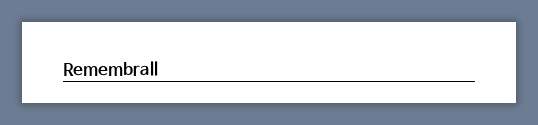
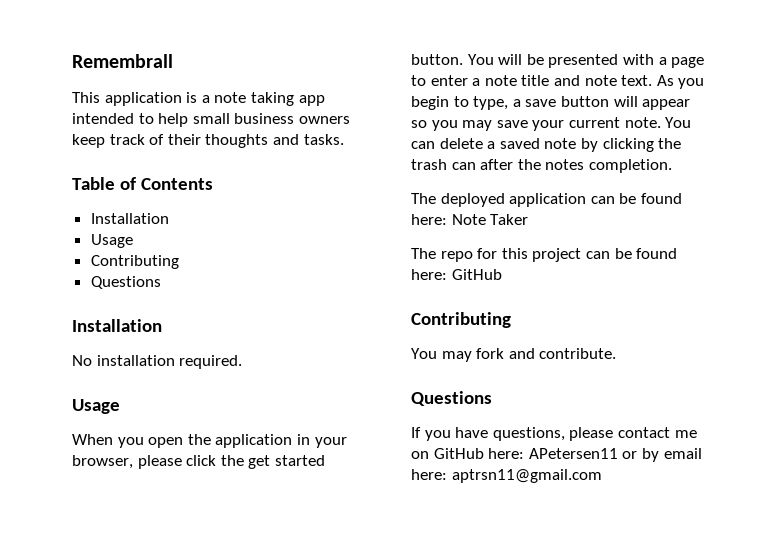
(158, 68) none -> [72,92,325,106] [72,113,350,127] [72,134,344,148] [72,177,213,190] [90,213,169,224] [90,234,133,248] [90,255,179,269] [90,276,161,289] [72,319,162,332] [72,355,243,369] [72,399,120,414] [72,434,347,448] [72,455,325,469] [411,54,705,68] [411,75,705,89] [411,96,691,110] [411,117,692,131] [411,138,682,152] [411,159,672,173] [411,193,682,207] [411,214,529,225] [411,248,678,262] [411,269,502,280] [411,312,511,328] [411,348,617,362] [411,391,492,406] [411,427,697,441] [411,448,702,462] [411,469,602,483] // This application is a note taking app intended to help small business owners keep track of their thoughts and tasks. // Table of Contents // Installation // Usage // Contributing // Questions // Installation // No installation required. // Usage // When you open the application in your browser, please click the get started button. You will be presented with a page to enter a note title and note text. As you begin to type, a save button will appear so you may save your current note. You can delete a saved note by clicking the trash can after the notes completion. // The deployed application can be found here: Note Taker // The repo for this project can be found here: GitHub // Contributing // You may fork and contribute. // Questions // If you have questions, please contact me on GitHub here: APetersen11 or by email here: aptrsn11@gmail.com

